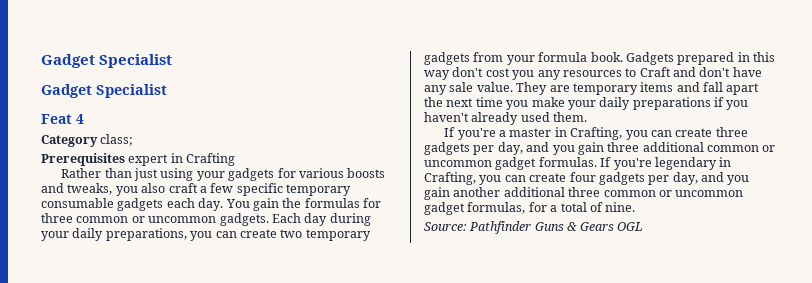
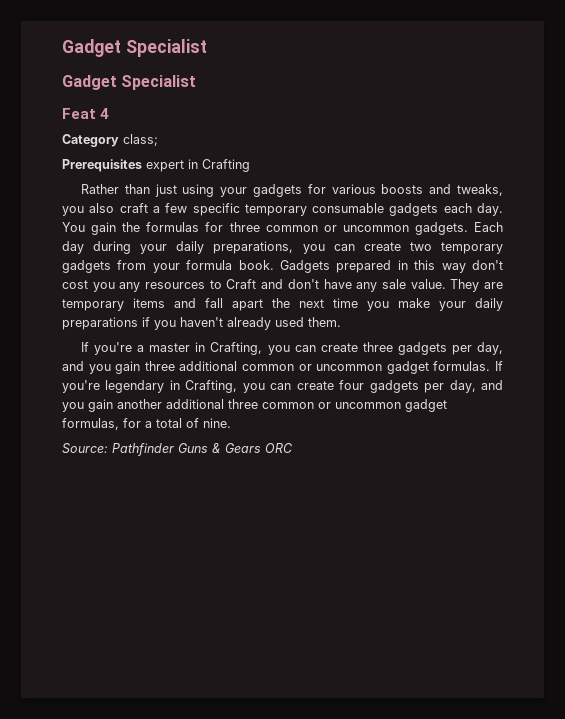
[616,222,643,231] OGL -> [265,443,292,453] ORC

